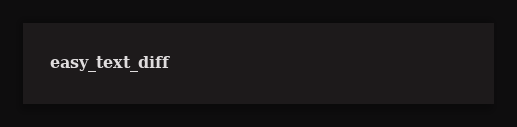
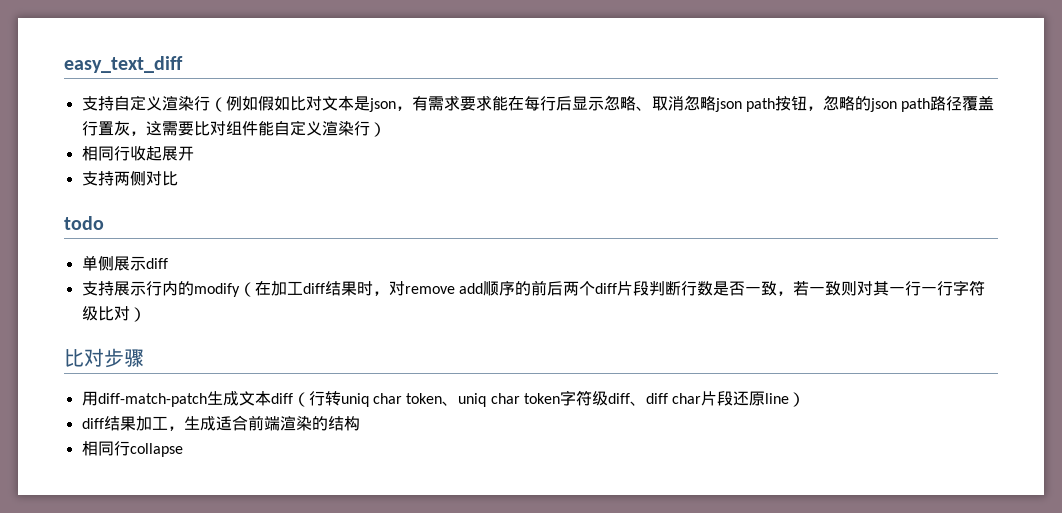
(170, 64) none -> [81,95,995,112] [81,120,386,137] [81,146,194,161] [81,171,178,186] [64,216,104,230] [81,255,168,271] [81,280,985,297] [81,306,146,322] [64,348,144,368] [81,390,806,407] [81,415,360,431] [81,441,183,457] // 支持自定义渲染行（例如假如比对文本是json，有需求要求能在每行后显示忽略、取消忽略json path按钮，忽略的json path路径覆盖行置灰，这需要比对组件能自定义渲染行） // 相同行收起展开 // 支持两侧对比 // todo // 单侧展示diff // 支持展示行内的modify（在加工diff结果时，对remove add顺序的前后两个diff片段判断行数是否一致，若一致则对其一行一行字符级比对） // 比对步骤 // 用diff-match-patch生成文本diff（行转uniq char token、uniq char token字符级diff、diff char片段还原line） // diff结果加工，生成适合前端渲染的结构 // 相同行collapse

